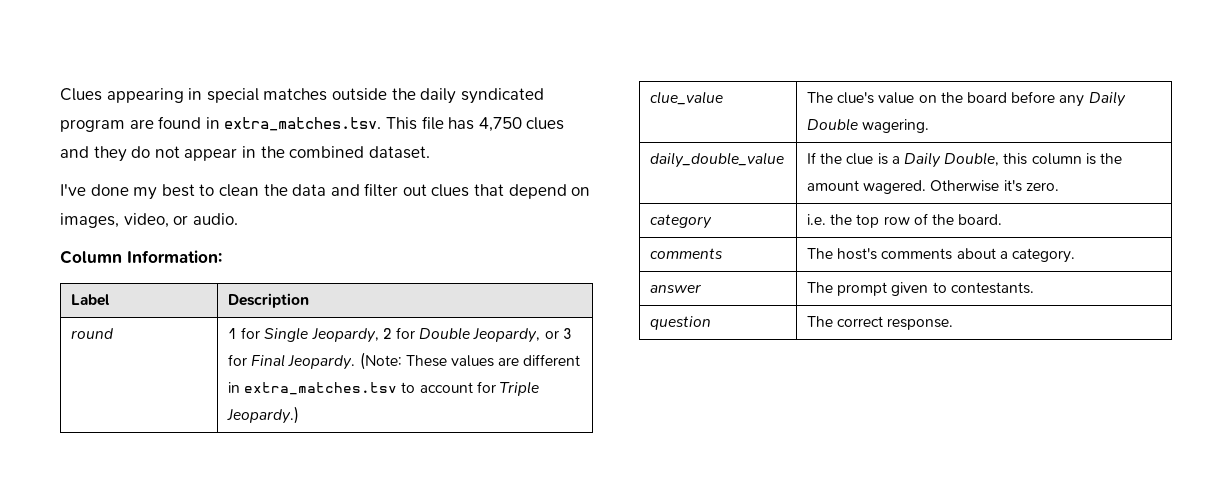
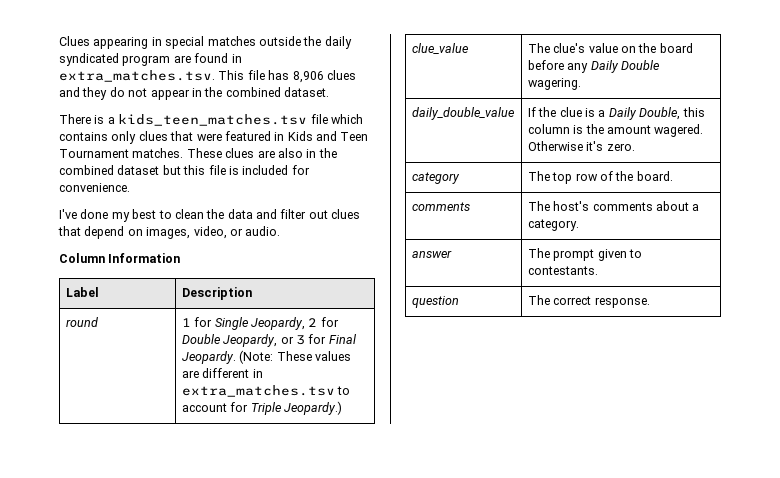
[478,117,522,132] 4,750 -> [292,71,324,83] 8,906
(430, 152) none -> [59,114,363,126] [59,131,369,144] [59,148,337,158] [59,165,310,175] [59,183,130,192] // There is a kids_teen_matches.tsv file which contains only clues that were featured in Kids and Teen Tournament matches. These clues are also in the combined dataset but this file is included for convenience.
[126,250,222,263] Information: -> [108,253,181,263] Information
[807,214,853,225] i.e. the -> [527,171,550,181] The

